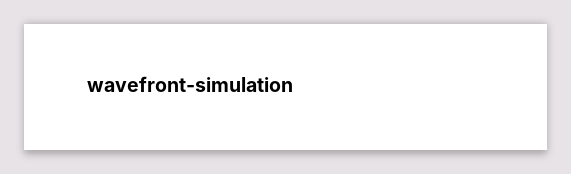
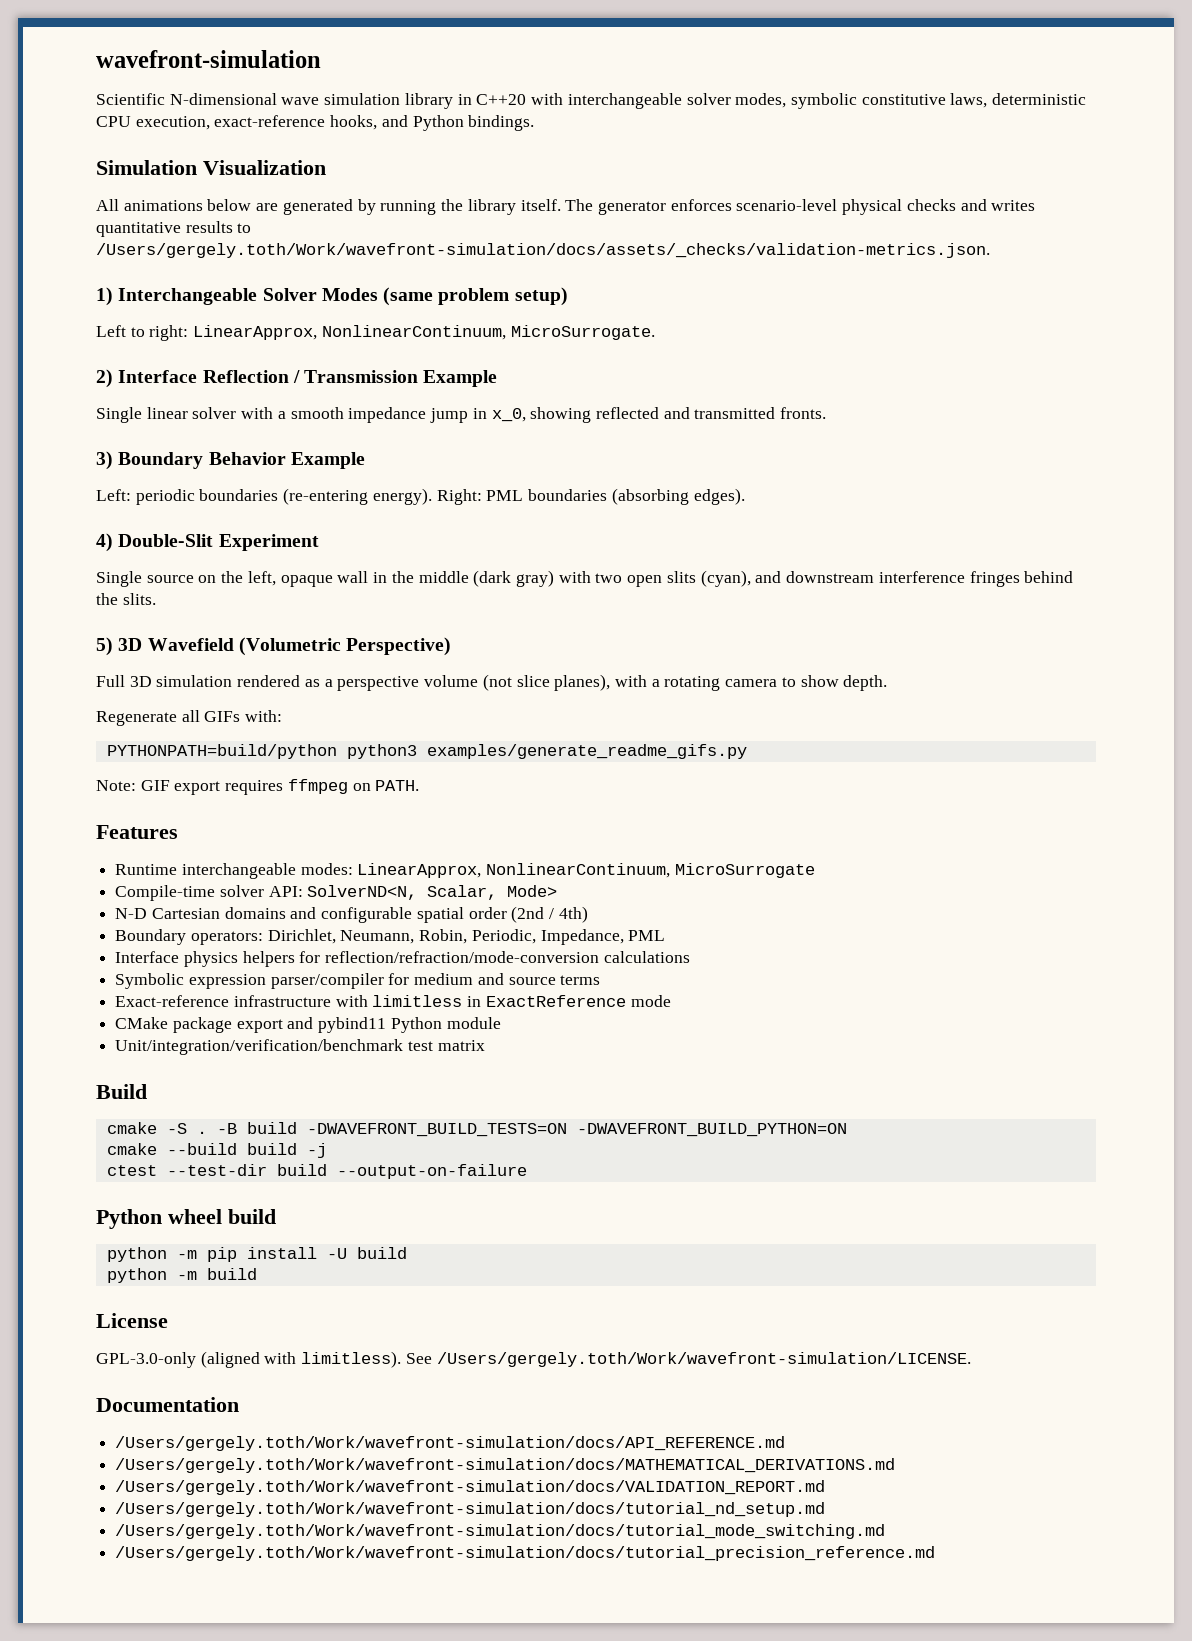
(293, 84) none -> [96,93,1087,109] [96,115,535,131] [96,160,326,175] [96,199,1036,215] [96,221,252,237] [96,243,990,258] [96,287,568,306] [96,325,655,341] [96,369,498,388] [96,407,827,423] [96,451,365,470] [96,488,745,505] [96,533,319,552] [96,570,1074,587] [96,593,156,605] [96,637,452,656] [96,674,888,691] [96,710,283,726] [106,744,747,759] [96,779,420,795] [96,825,178,839] [115,863,815,879] [115,885,558,901] [115,906,588,923] [115,929,666,945] [115,951,690,967] [115,973,601,989] [115,995,671,1007] [115,1017,501,1033] [115,1039,485,1055] [96,1084,147,1099] [106,1122,847,1137] [106,1143,327,1158] [106,1164,527,1179] [96,1209,276,1229] [106,1247,407,1262] [106,1268,257,1283] [96,1313,168,1328] [96,1351,971,1368] [96,1397,239,1412] [115,1436,786,1451] [115,1458,896,1473] [115,1480,826,1495] [115,1502,826,1517] [115,1524,886,1539] [115,1546,936,1561] // Scientific N-dimensional wave simulation library in C++20 with interchangeable solver modes, symbolic constitutive laws, deterministic CPU execution, exact-reference hooks, and Python bindings. // Simulation Visualization // All animations below are generated by running the library itself. The generator enforces scenario-level physical checks and writes quantitative results to /Users/gergely.toth/Work/wavefront-simulation/docs/assets/_checks/validation-metrics.json. // 1) Interchangeable Solver Modes (same problem setup) // Left to right: LinearApprox, NonlinearContinuum, MicroSurrogate. // 2) Interface Reflection / Transmission Example // Single linear solver with a smooth impedance jump in x_0, showing reflected and transmitted fronts. // 3) Boundary Behavior Example // Left: periodic boundaries (re-entering energy). Right: PML boundaries (absorbing edges). // 4) Double-Slit Experiment // Single source on the left, opaque wall in the middle (dark gray) with two open slits (cyan), and downstream interference fringes behind the slits. // 5) 3D Wavefield (Volumetric Perspective) // Full 3D simulation rendered as a perspective volume (not slice planes), with a rotating camera to show depth. // Regenerate all GIFs with: // PYTHONPATH=build/python python3 examples/generate_readme_gifs.py // Note: GIF export requires ffmpeg on PATH. // Features // Runtime interchangeable modes: LinearApprox, NonlinearContinuum, MicroSurrogate // Compile-time solver API: SolverND<N, Scalar, Mode> // N-D Cartesian domains and configurable spatial order (2nd / 4th) // Boundary operators: Dirichlet, Neumann, Robin, Periodic, Impedance, PML // Interface physics helpers for reflection/refraction/mode-conversion calculations // Symbolic expression parser/compiler for medium and source terms // Exact-reference infrastructure with limitless in ExactReference mode // CMake package export and pybind11 Python module // Unit/integration/verification/benchmark test matrix // Build // cmake -S . -B build -DWAVEFRONT_BUILD_TESTS=ON -DWAVEFRONT_BUILD_PYTHON=ON // cmake --build build -j // ctest --test-dir build --output-on-failure // Python wheel build // python -m pip install -U build // python -m build // License // GPL-3.0-only (aligned with limitless). See /Users/gergely.toth/Work/wavefront-simulation/LICENSE. // Documentation // /Users/gergely.toth/Work/wavefront-simulation/docs/API_REFERENCE.md // /Users/gergely.toth/Work/wavefront-simulation/docs/MATHEMATICAL_DERIVATIONS.md // /Users/gergely.toth/Work/wavefront-simulation/docs/VALIDATION_REPORT.md // /Users/gergely.toth/Work/wavefront-simulation/docs/tutorial_nd_setup.md // /Users/gergely.toth/Work/wavefront-simulation/docs/tutorial_mode_switching.md // /Users/gergely.toth/Work/wavefront-simulation/docs/tutorial_precision_reference.md

